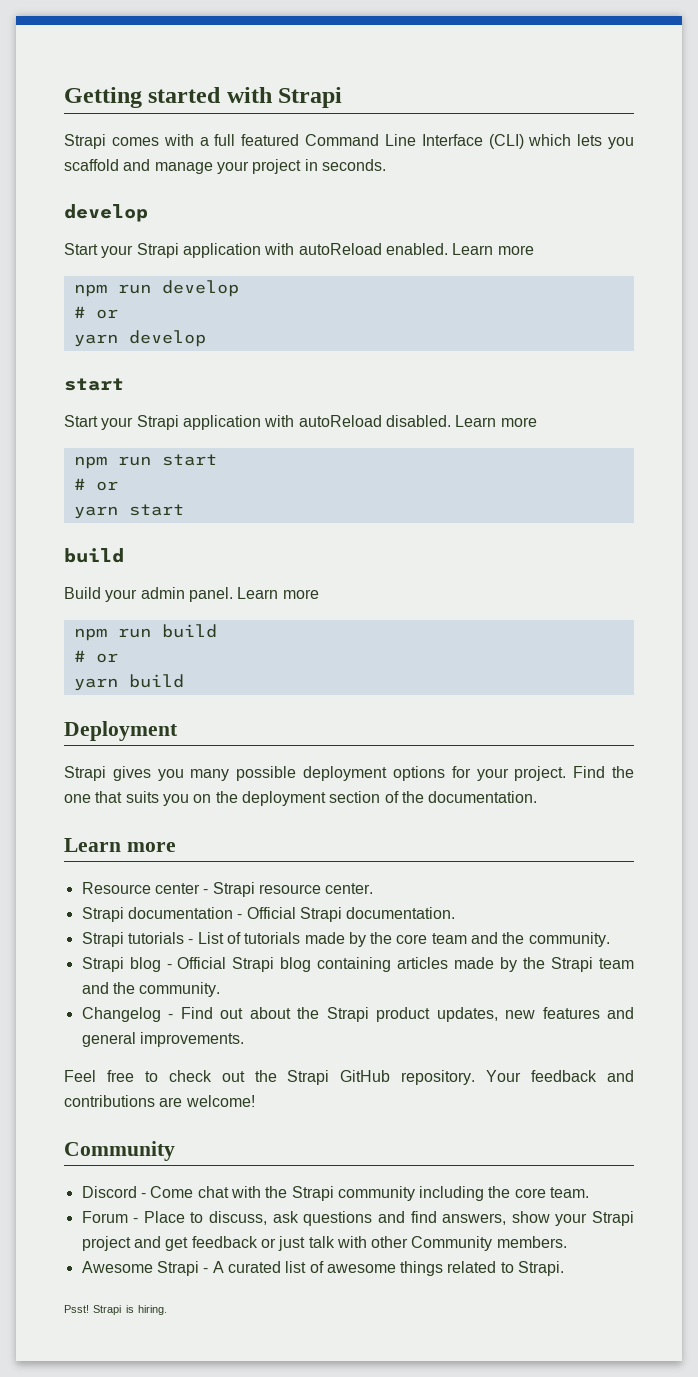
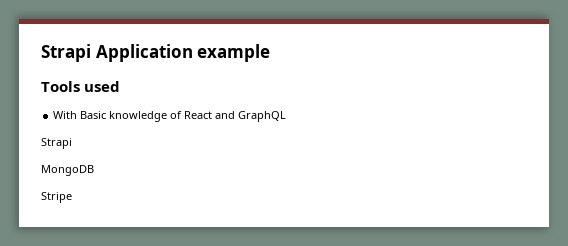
[64,87,343,108] [64,134,634,149] [64,159,386,174] [64,204,148,222] [64,243,534,258] [73,280,239,297] [73,306,118,319] [73,330,206,347] [64,378,124,391] [64,415,537,430] [73,454,217,469] [73,478,118,491] [73,504,184,519] [64,548,124,563] [64,587,319,602] [73,624,217,641] [73,650,118,663] [73,674,184,691] [64,721,178,741] [64,766,634,781] [64,791,538,806] [64,838,176,852] [81,882,374,897] [81,907,456,922] [81,932,610,947] [81,957,634,972] [81,982,221,997] [81,1007,634,1022] [81,1032,244,1047] [64,1070,635,1085] [64,1095,255,1107] [64,1141,175,1161] [81,1186,590,1201] [81,1211,635,1226] [81,1236,567,1251] [81,1261,565,1276] [64,1305,167,1315] Getting started with Strapi // Strapi comes with a full featured Command Line Interface (CLI) which lets you scaffold and manage your project in seconds. // develop // Start your Strapi application with autoReload enabled. Learn more // npm run develop // # or // yarn develop // start // Start your Strapi application with autoReload disabled. Learn more // npm run start // # or // yarn start // build // Build your admin panel. Learn more // npm run build // # or // yarn build // Deployment // Strapi gives you many possible deployment options for your project. Find the one that suits you on the deployment section of the documentation. // Learn more // Resource center - Strapi resource center. // Strapi documentation - Official Strapi documentation. // Strapi tutorials - List of tutorials made by the core team and the community. // Strapi blog - Official Strapi blog containing articles made by the Strapi team and the community. // Changelog - Find out about the Strapi product updates, new features and general improvements. // Feel free to check out the Strapi GitHub repository. Your feedback and contributions are welcome! // Community // Discord - Come chat with the Strapi community including the core team. // Forum - Place to discuss, ask questions and find answers, show your Strapi project and get feedback or just talk with other Community members. // Awesome Strapi - A curated list of awesome things related to Strapi. // Psst! Strapi is hiring. -> [41,44,271,62] [41,81,121,92] [53,111,287,122] [41,138,72,149] [41,165,94,176] [41,192,72,203] Strapi Application example // Tools used // With Basic knowledge of React and GraphQL // Strapi // MongoDB // Stripe

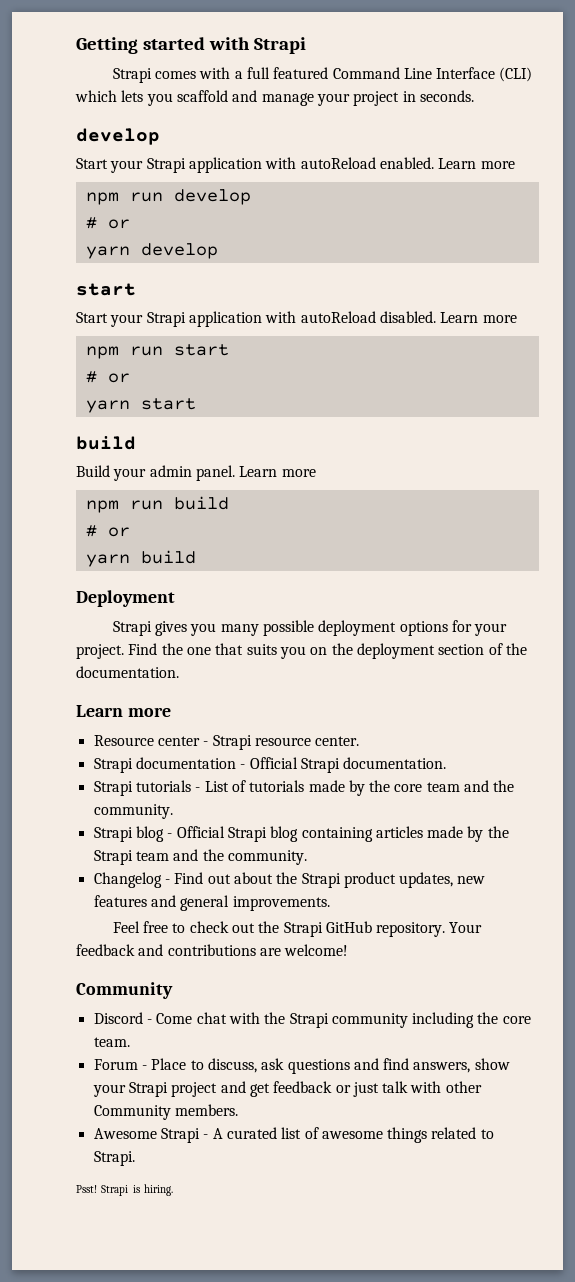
[41,44,271,62] [41,81,121,92] [53,111,287,122] [41,138,72,149] [41,165,94,176] [41,192,72,203] Strapi Application example // Tools used // With Basic knowledge of React and GraphQL // Strapi // MongoDB // Stripe -> [76,37,306,54] [112,67,533,83] [75,90,474,106] [76,128,160,145] [76,157,515,173] [85,189,251,205] [85,217,130,229] [85,243,218,259] [76,283,136,296] [76,311,517,327] [85,344,229,359] [85,371,130,383] [85,398,196,413] [76,436,136,450] [76,465,316,481] [85,496,229,513] [85,525,130,537] [85,550,196,567] [76,590,175,607] [112,620,508,636] [76,643,527,659] [76,666,179,678] [76,705,171,717] [93,735,360,750] [93,757,447,773] [93,780,515,796] [93,804,173,819] [93,826,509,842] [93,849,307,865] [93,872,486,888] [93,895,330,911] [112,921,483,937] [76,944,349,956] [76,982,173,999] [93,1012,531,1028] [93,1037,130,1047] [93,1058,510,1074] [92,1081,482,1097] [93,1104,238,1120] [93,1127,494,1143] [93,1151,135,1166] [76,1184,173,1196] Getting started with Strapi // Strapi comes with a full featured Command Line Interface (CLI) which lets you scaffold and manage your project in seconds. // develop // Start your Strapi application with autoReload enabled. Learn more // npm run develop // # or // yarn develop // start // Start your Strapi application with autoReload disabled. Learn more // npm run start // # or // yarn start // build // Build your admin panel. Learn more // npm run build // # or // yarn build // Deployment // Strapi gives you many possible deployment options for your project. Find the one that suits you on the deployment section of the documentation. // Learn more // Resource center - Strapi resource center. // Strapi documentation - Official Strapi documentation. // Strapi tutorials - List of tutorials made by the core team and the community. // Strapi blog - Official Strapi blog containing articles made by the Strapi team and the community. // Changelog - Find out about the Strapi product updates, new features and general improvements. // Feel free to check out the Strapi GitHub repository. Your feedback and contributions are welcome! // Community // Discord - Come chat with the Strapi community including the core team. // Forum - Place to discuss, ask questions and find answers, show your Strapi project and get feedback or just talk with other Community members. // Awesome Strapi - A curated list of awesome things related to Strapi. // Psst! Strapi is hiring.

